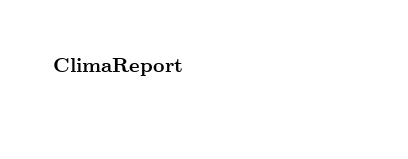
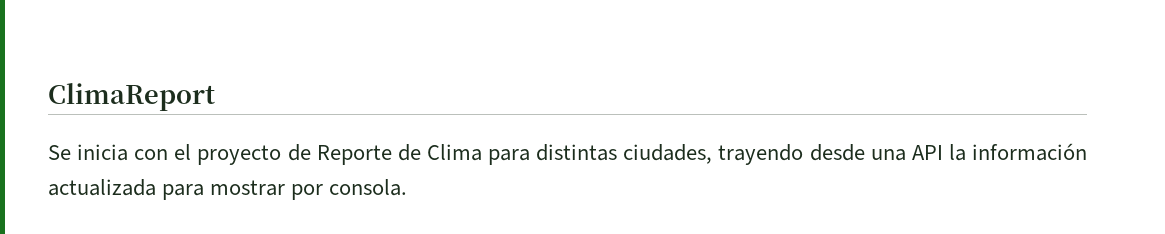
(183, 67) none -> [48,143,1087,165] [48,179,408,200] // Se inicia con el proyecto de Reporte de Clima para distintas ciudades, trayendo desde una API la información actualizada para mostrar por consola.

